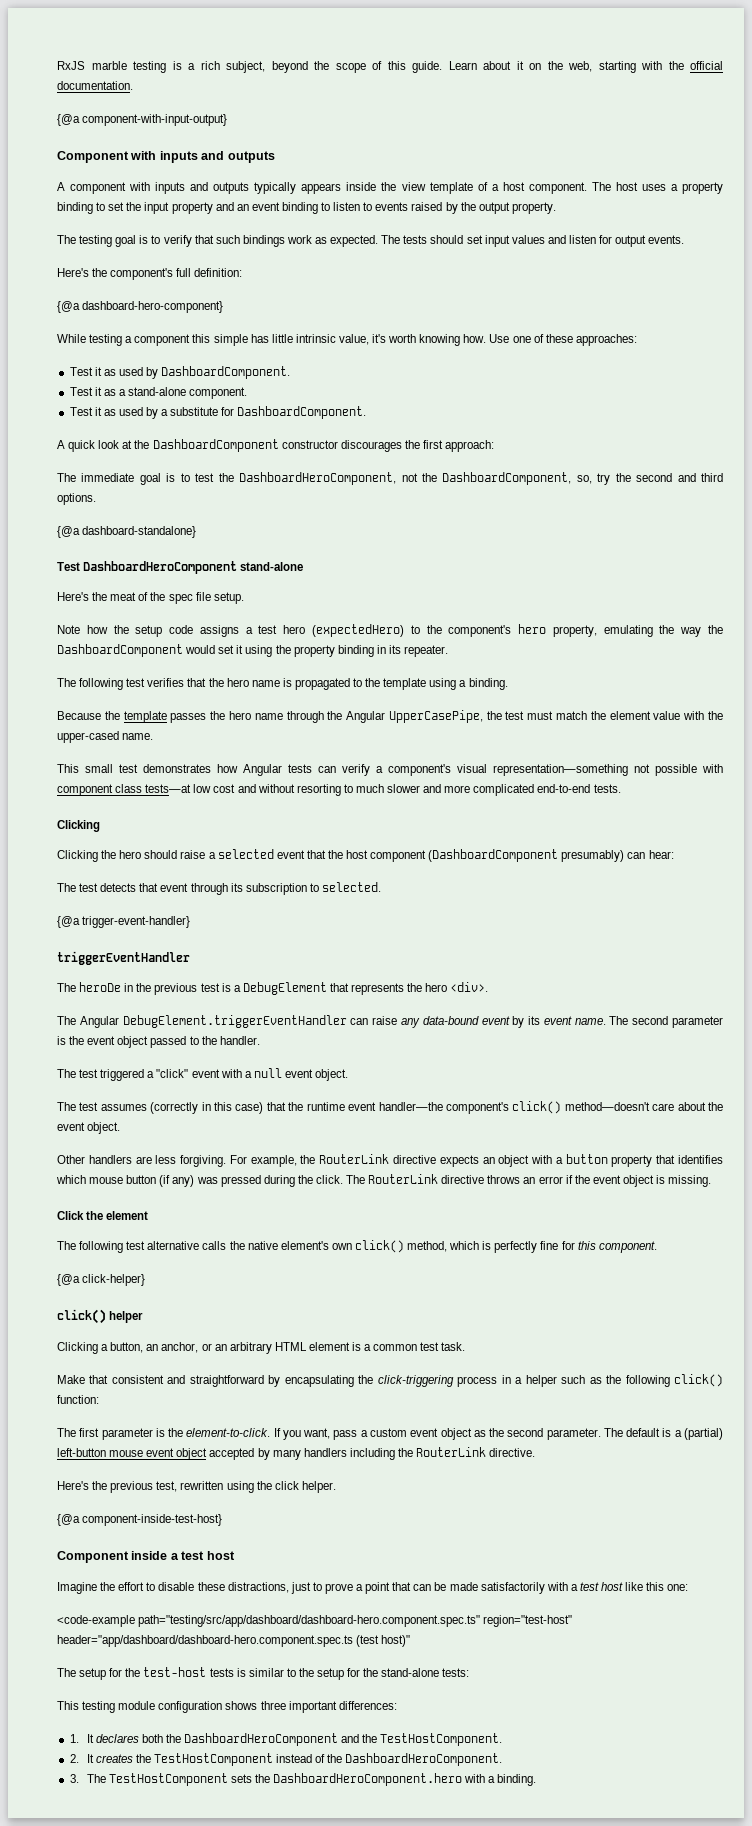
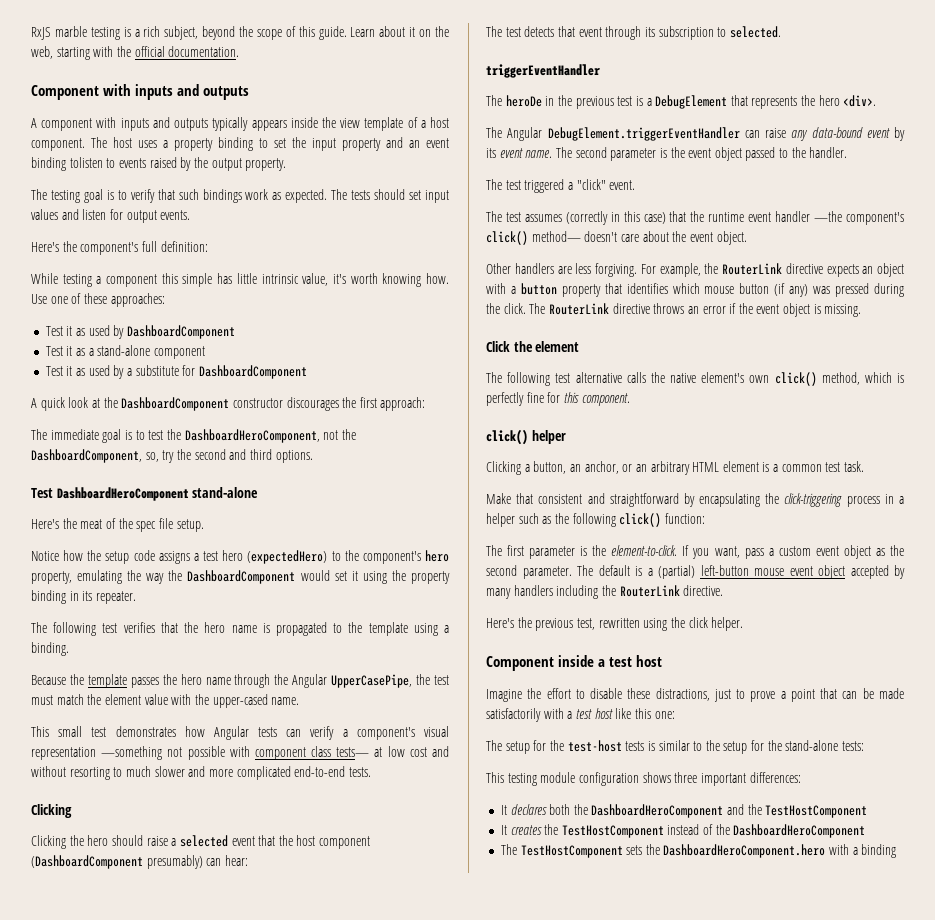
[57,114,228,126] // {@a component-with-input-output} -> (240, 51) none
[321,202,361,211] to listen -> [69,157,103,168] tolisten
[57,301,224,313] // {@a dashboard-hero-component} -> (208, 246) none
[161,366,291,379] DashboardComponent. -> [127,325,236,339] DashboardComponent
[189,387,248,399] component. -> [154,346,206,359] component
[237,406,367,419] DashboardComponent. -> [198,365,307,379] DashboardComponent
[57,526,197,538] // {@a dashboard-standalone} -> (313, 456) none
[57,625,80,634] Note -> [31,551,59,561] Notice
[493,764,628,776] representation—something -> [31,746,163,760] representation —something
[145,784,192,793] tests—at -> [336,747,383,757] tests— at
[57,916,191,928] // {@a trigger-event-handler} -> (781, 32) none
[191,1068,349,1081] event with a null event object. -> [609,180,636,190] event.
[378,1101,650,1114] handler—the component's click() method—doesn't -> [775,211,904,225] [486,231,618,245] handler —the component's click() method— doesn't
[57,1274,146,1286] // {@a click-helper} -> (630, 399) none
[57,1514,223,1526] // {@a component-inside-test-host} -> (744, 624) none
[57,1615,573,1627] [57,1635,411,1647] // <code-example path="testing/src/app/dashboard/dashboard-hero.component.spec.ts" region="test-host" header="app/dashboard/dashboard-hero.component.spec.ts (test host)" -> (675, 715) none
[69,1734,79,1743] 1. -> (801, 777) none
[380,1733,503,1746] [69,1754,79,1763] TestHostComponent. // 2. -> [765,805,868,818] TestHostComponent //
[345,1753,503,1766] [69,1774,79,1783] DashboardHeroComponent. // 3. -> [733,824,866,838] DashboardHeroComponent //
[497,1774,537,1786] binding. -> [861,844,897,858] binding

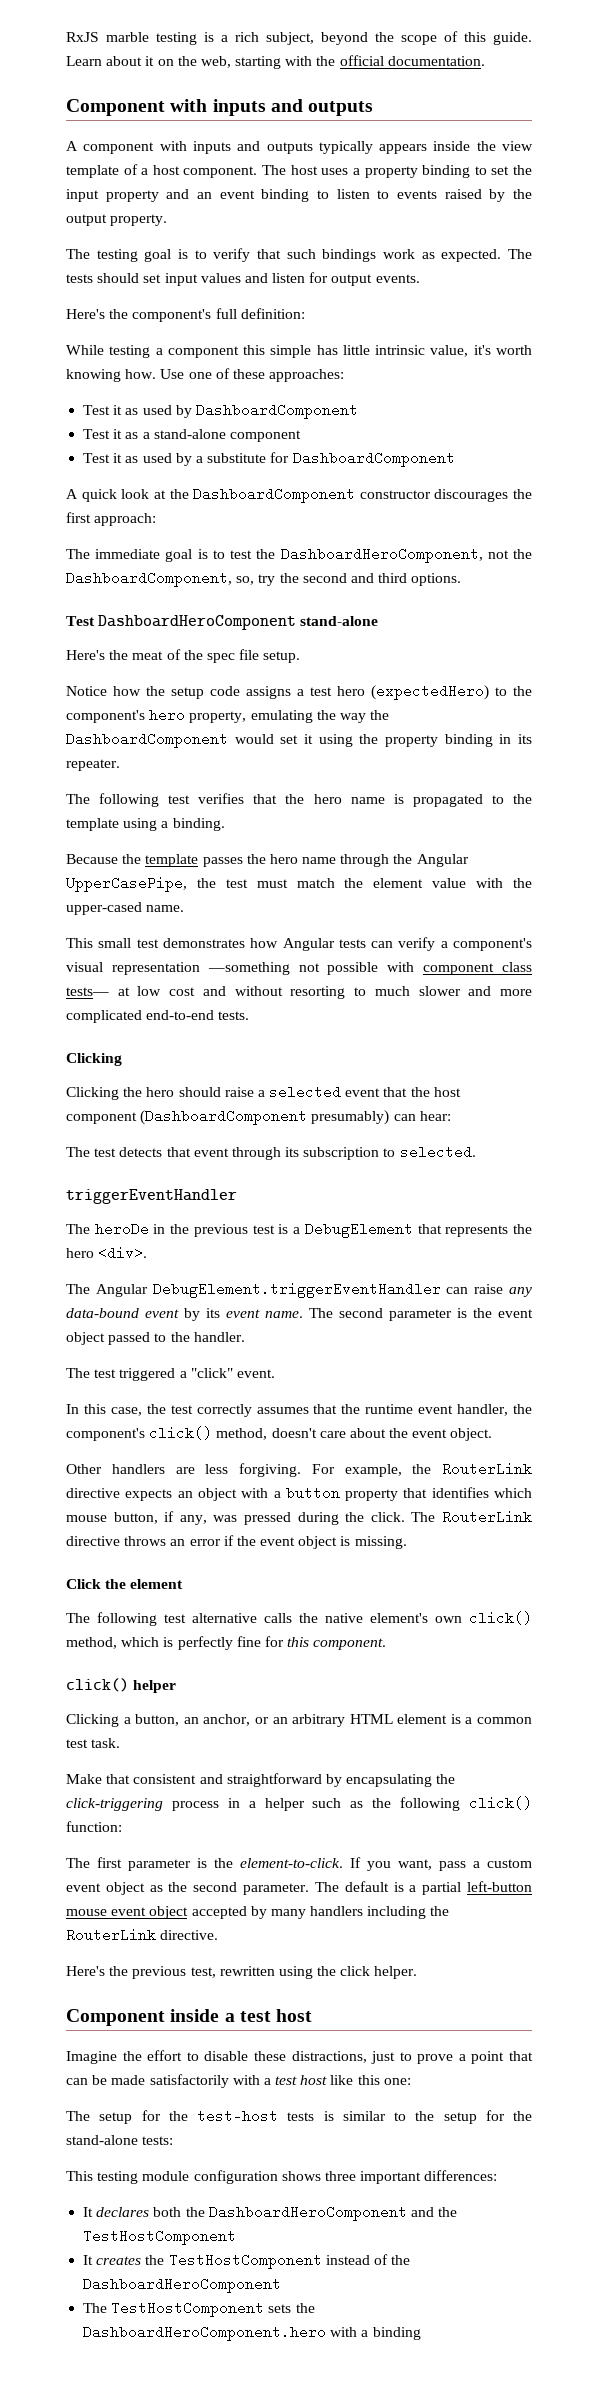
[69,157,103,168] tolisten -> [316,189,370,199] to listen
[486,211,666,225] The test assumes (correctly in this case) -> [66,1404,309,1417] In this case, the test correctly assumes
[775,211,843,222] handler —the -> [457,1404,532,1416] handler, the
[531,231,581,242] method— -> [216,1428,268,1440] method,
[739,283,809,297] button (if any) -> [113,1511,207,1525] button, if any,
[658,565,695,579] (partial) -> [422,1882,462,1895] partial

